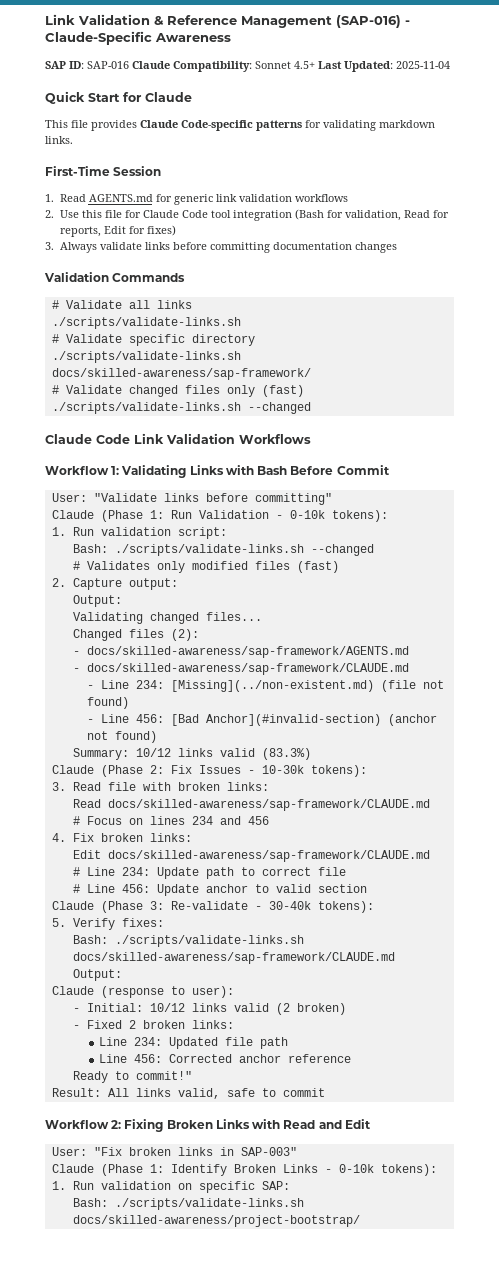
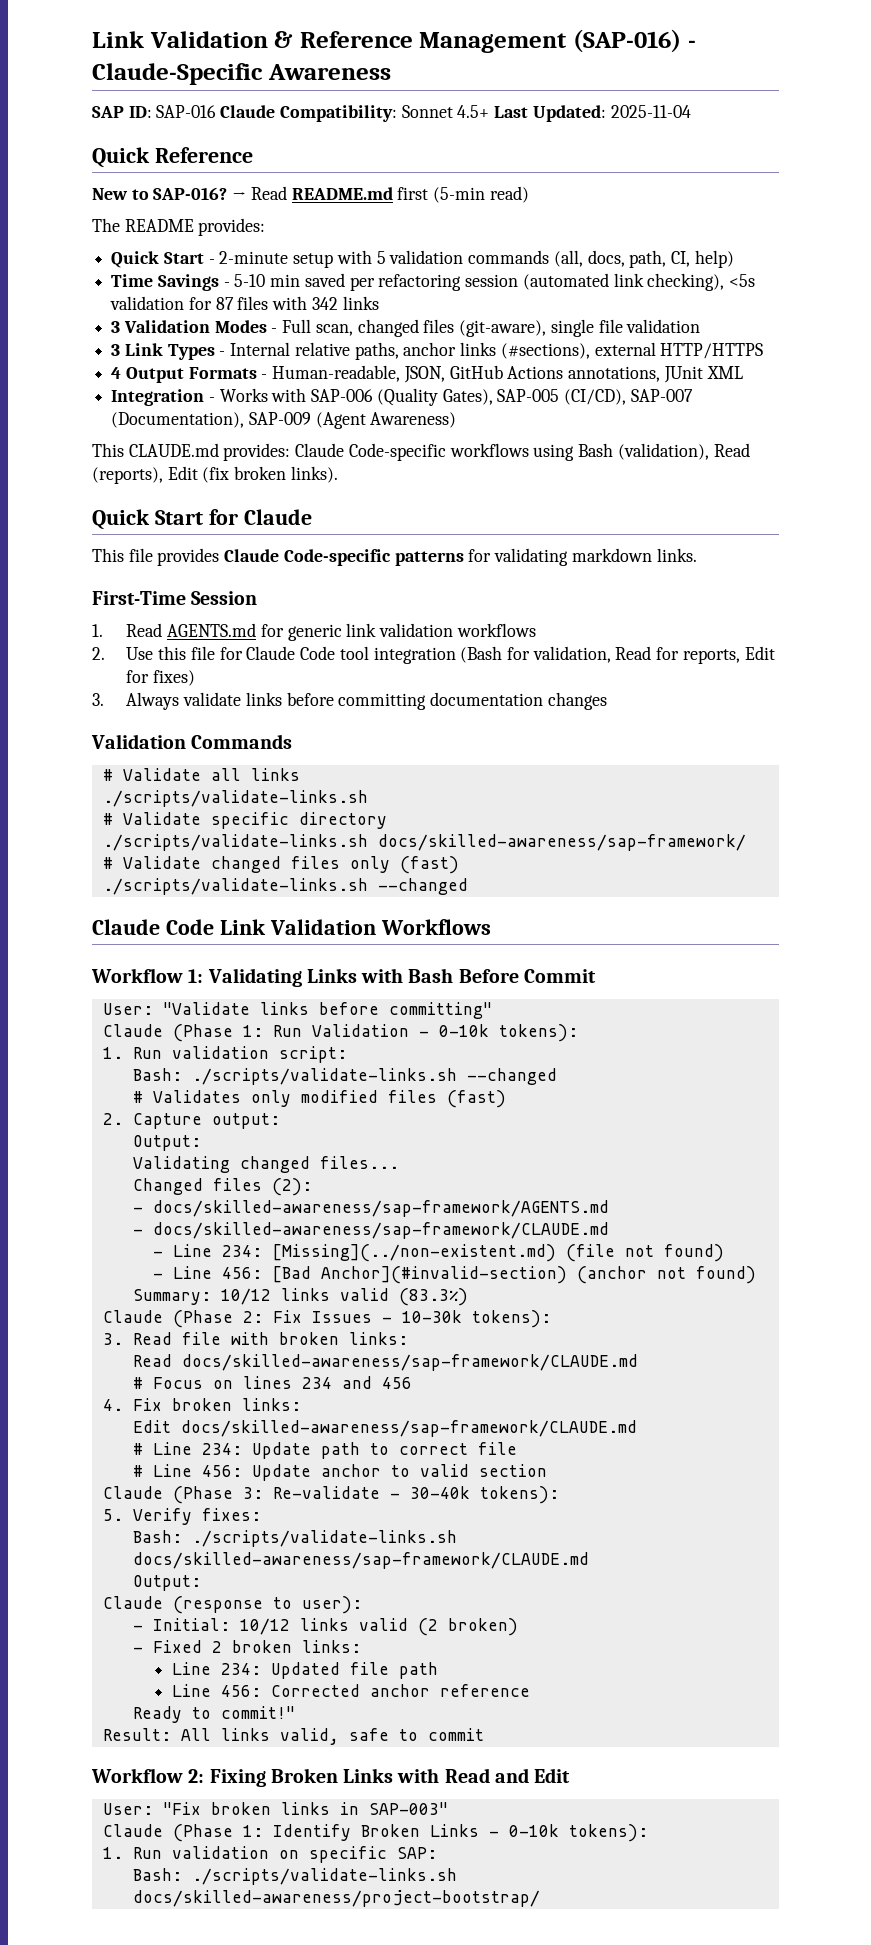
(450, 65) none -> [92,147,253,168] [92,186,529,203] [92,218,266,236] [111,250,734,268] [111,273,755,291] [110,296,379,310] [111,319,701,337] [111,342,764,360] [111,365,743,383] [111,388,693,406] [111,412,457,429] [92,443,750,461] [92,466,338,484] // Quick Reference // New to SAP-016? → Read README.md first (5-min read) // The README provides: // Quick Start - 2-minute setup with 5 validation commands (all, docs, path, CI, help) // Time Savings - 5-10 min saved per refactoring session (automated link checking), <5s validation for 87 files with 342 links // 3 Validation Modes - Full scan, changed files (git-aware), single file validation // 3 Link Types - Internal relative paths, anchor links (#sections), external HTTP/HTTPS // 4 Output Formats - Human-readable, JSON, GitHub Actions annotations, JUnit XML // Integration - Works with SAP-006 (Quality Gates), SAP-005 (CI/CD), SAP-007 (Documentation), SAP-009 (Agent Awareness) // This CLAUDE.md provides: Claude Code-specific workflows using Bash (validation), Read (reports), Edit (fix broken links).

